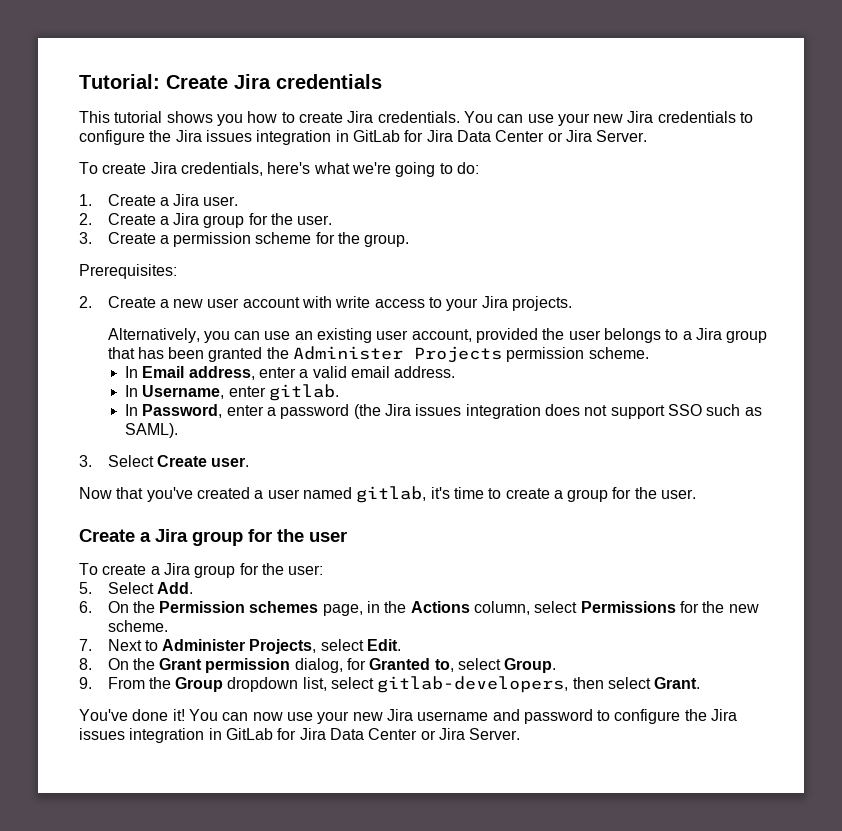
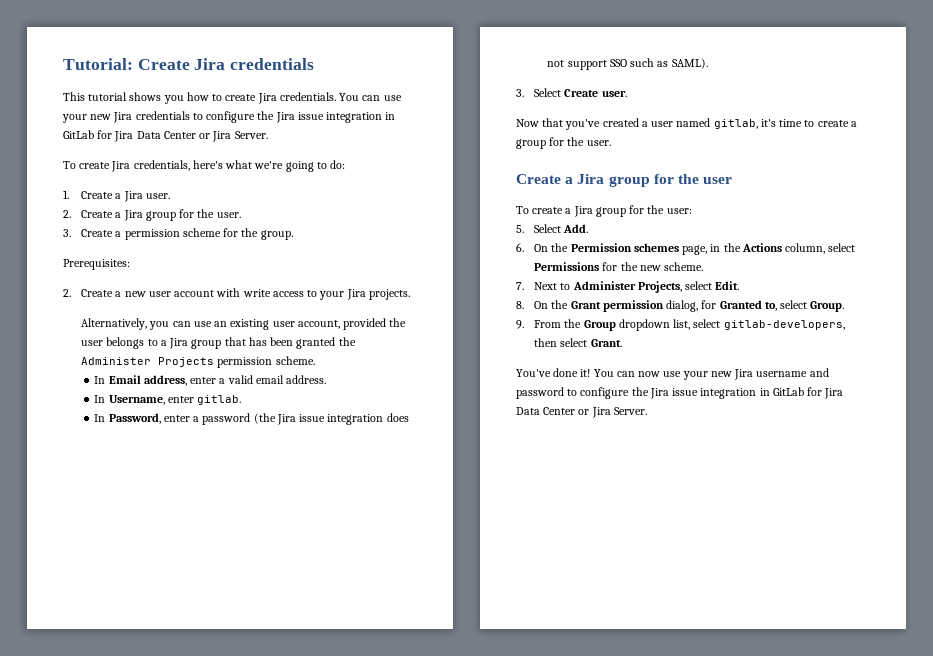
[205,130,252,142] issues -> [297,112,324,120] issue
[415,404,462,416] issues -> [299,414,326,422] issue
[79,728,125,740] issues -> [672,388,699,396] issue

